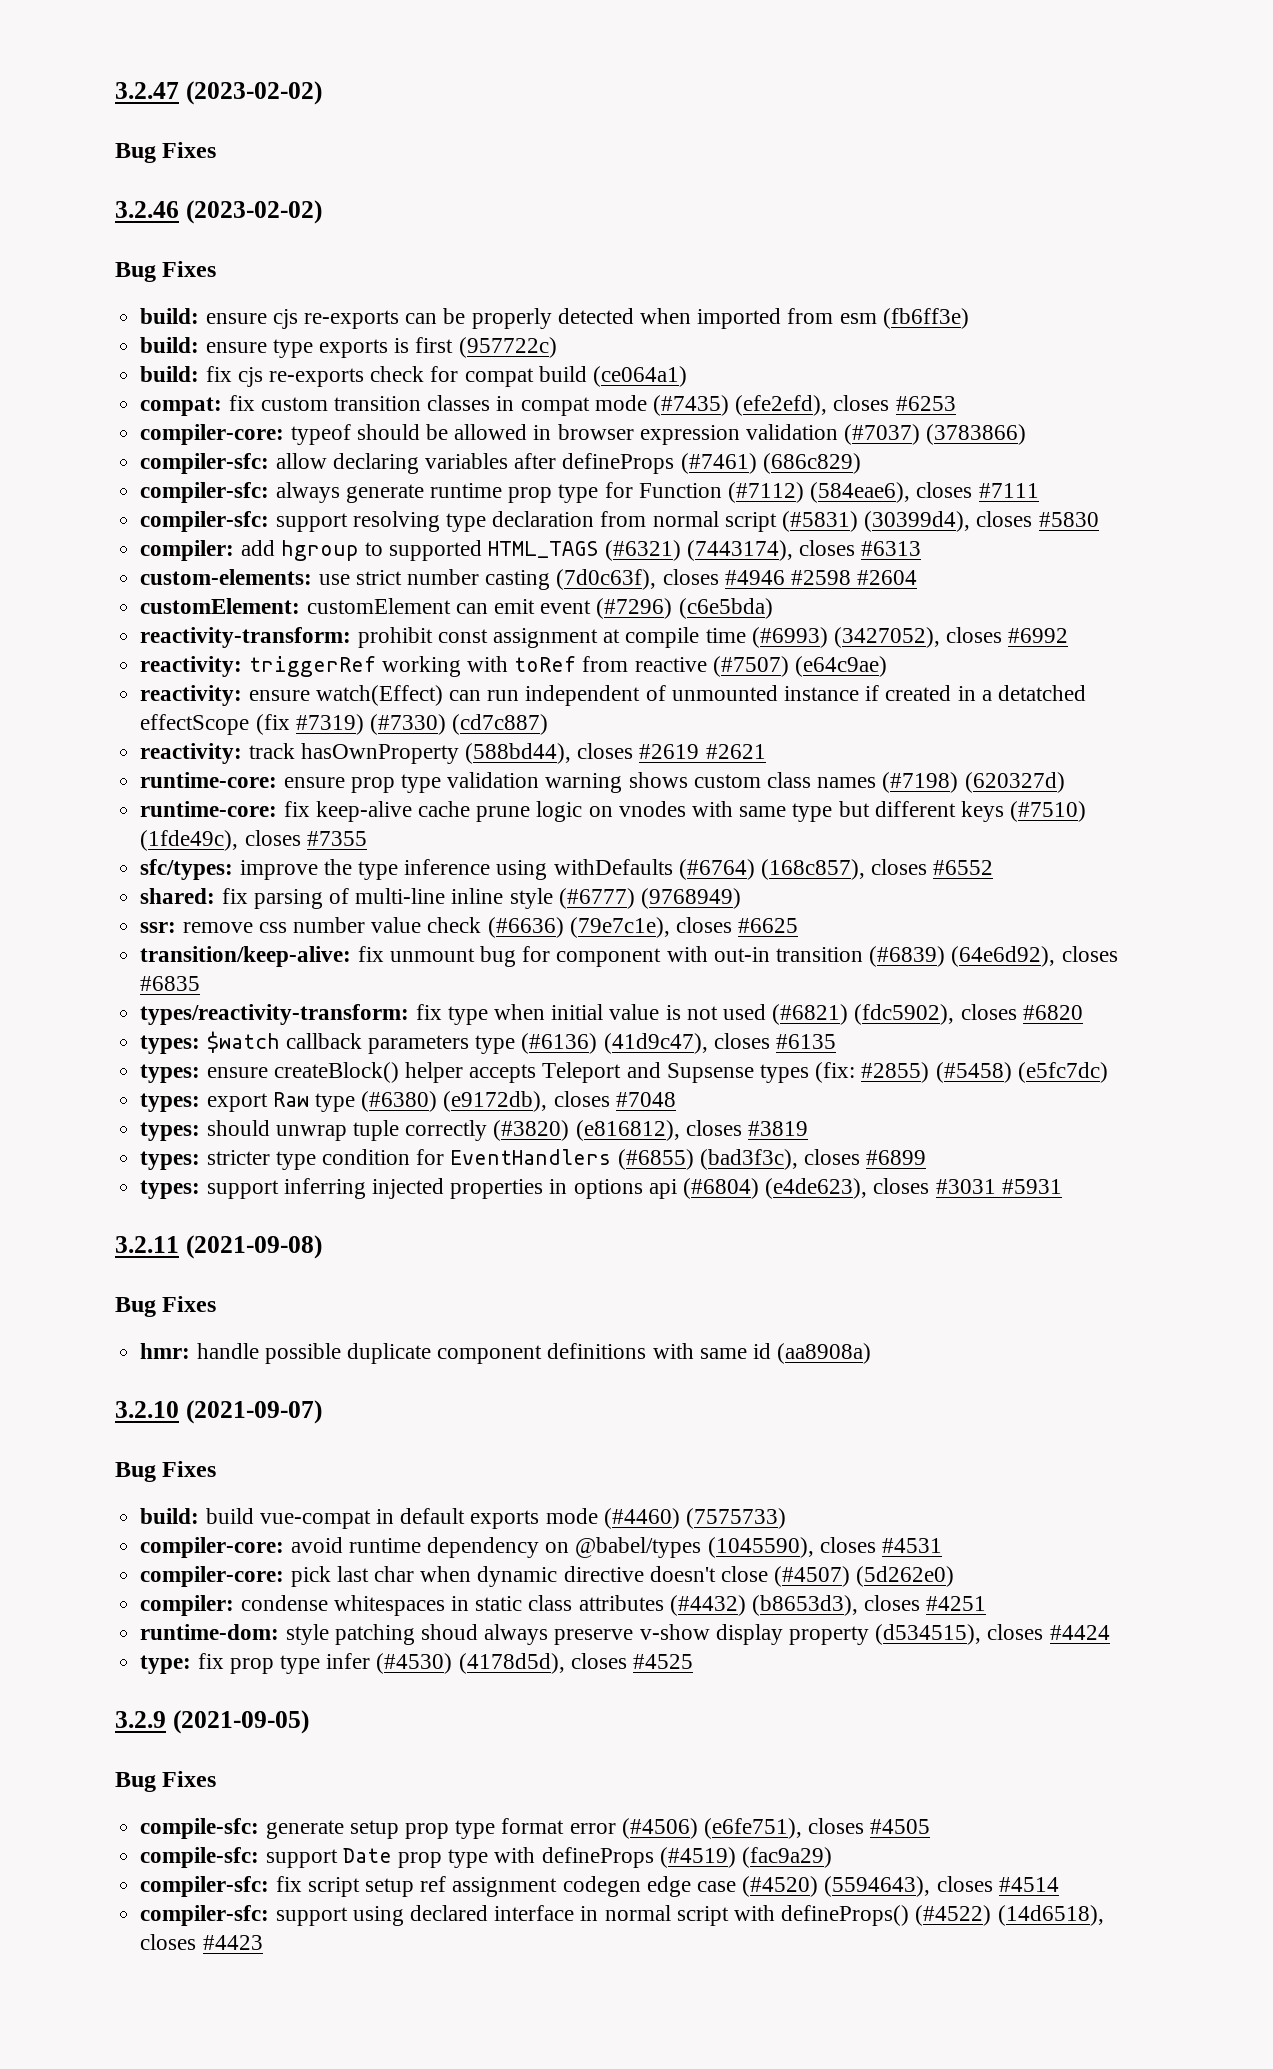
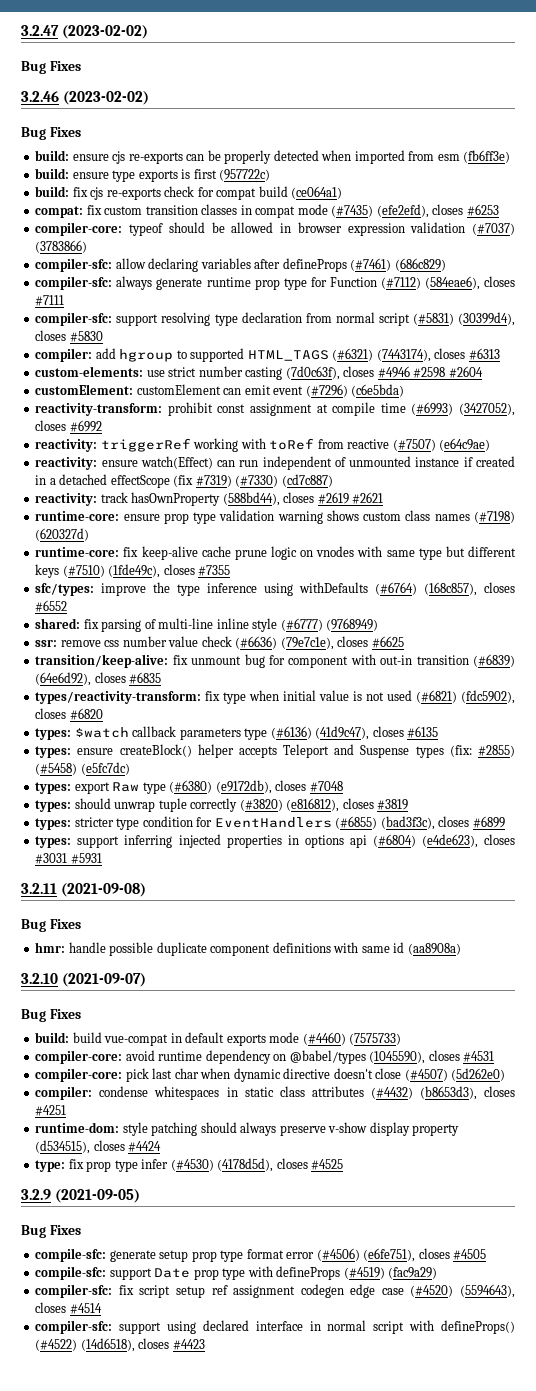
[998,685,1087,701] detatched -> [59,474,108,485] detached
[666,1063,754,1083] Supsense -> [360,745,410,758] Suspense
[420,1624,478,1640] shoud -> [200,1122,237,1133] should

